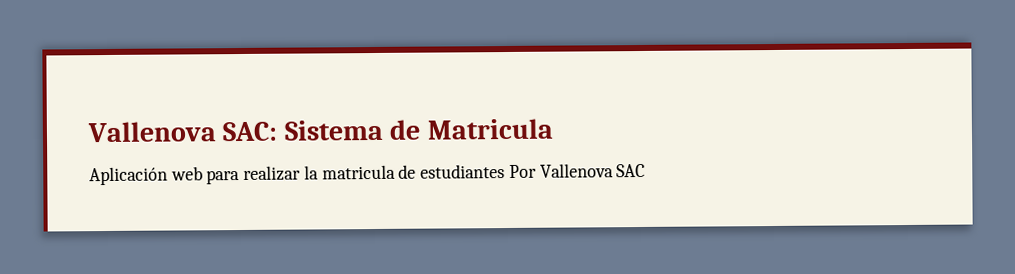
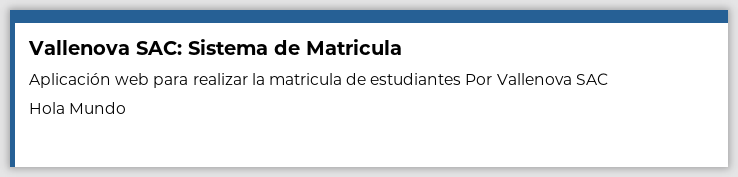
(646, 170) none -> [29,102,127,114] // Hola Mundo

